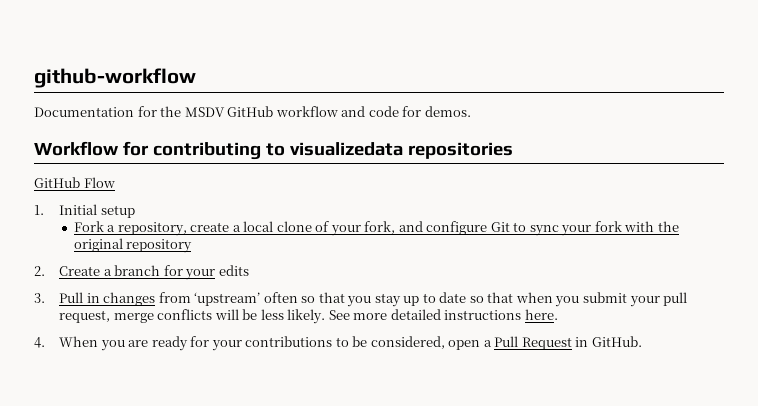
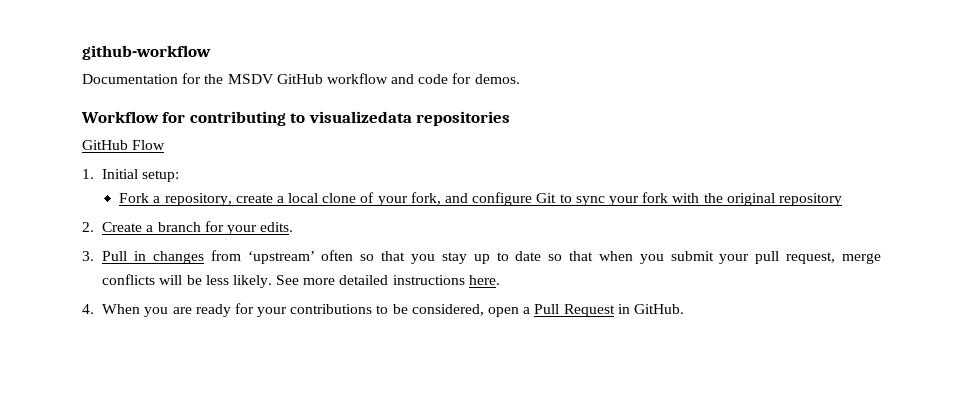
[100,205,135,218] setup -> [142,170,180,182] setup:
[218,265,249,276] edits -> [260,222,294,232] edits.

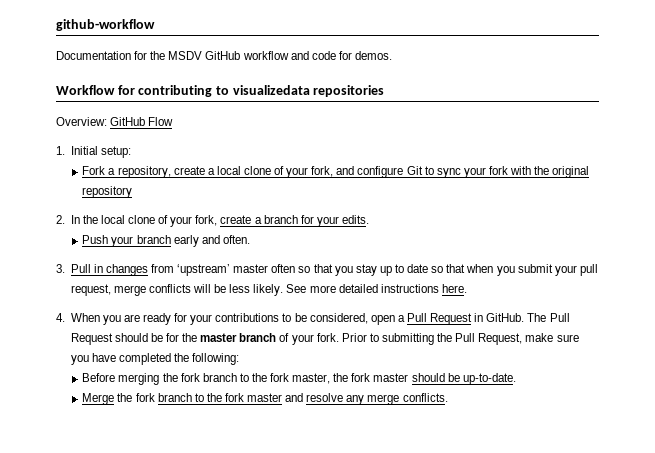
(511, 118) none -> [56,117,107,126] Overview:
[102,222,143,232] Create -> [70,215,252,227] In the local clone of your fork, create
(294, 227) none -> [82,235,250,247] // Push your branch early and often.
(315, 257) none -> [233,264,269,273] master
(684, 309) none -> [527,313,570,322] [70,333,579,345] [70,353,240,365] [82,373,516,385] [82,393,448,405] The Pull Request should be for the master branch of your fork. Prior to submitting the Pull Request, make sure you have completed the following: // Before merging the fork branch to the fork master, the fork master should be up-to-date. // Merge the fork branch to the fork master and resolve any merge conflicts.

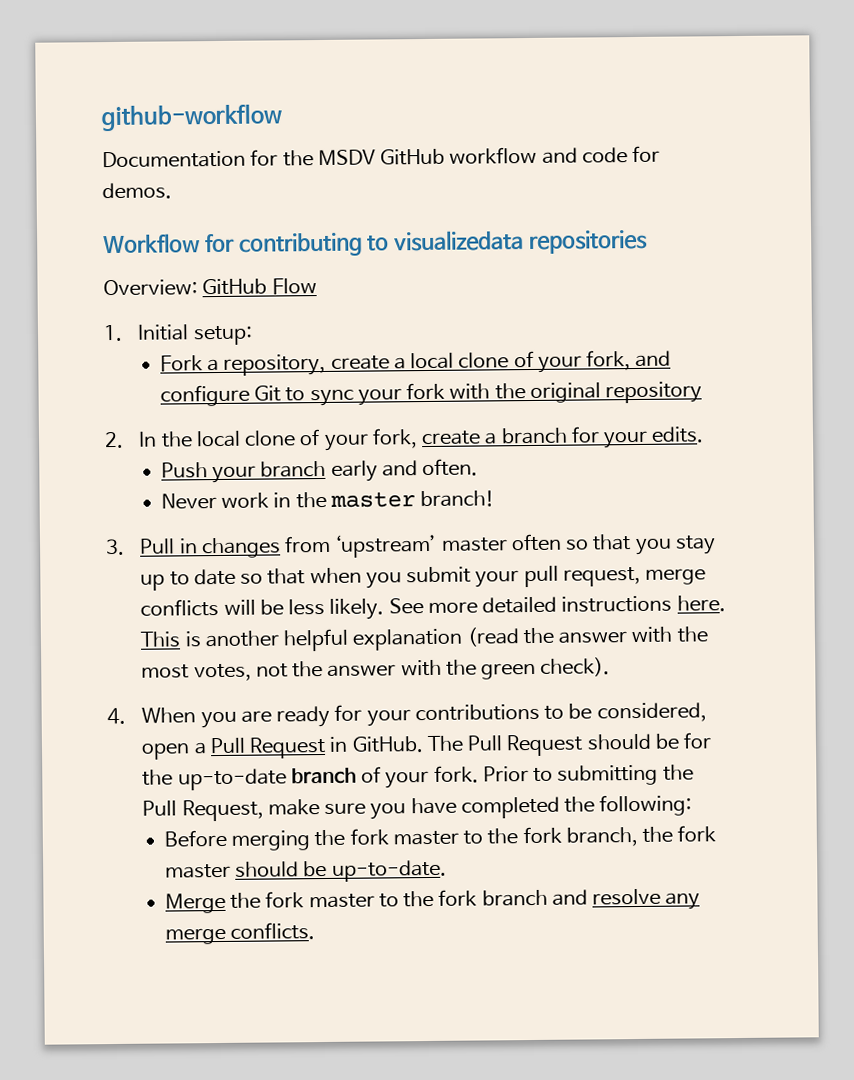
(250, 239) none -> [160,490,496,510] // Never work in the master branch!
(467, 288) none -> [140,626,708,652] [141,657,611,682] This is another helpful explanation (read the answer with the most votes, not the answer with the green check).
[200,333,238,342] master -> [177,768,287,791] up-to-date
[202,373,331,384] branch to the fork master, -> [392,826,638,847] master to the fork branch,
[157,393,283,402] branch to the fork master -> [308,889,548,909] master to the fork branch

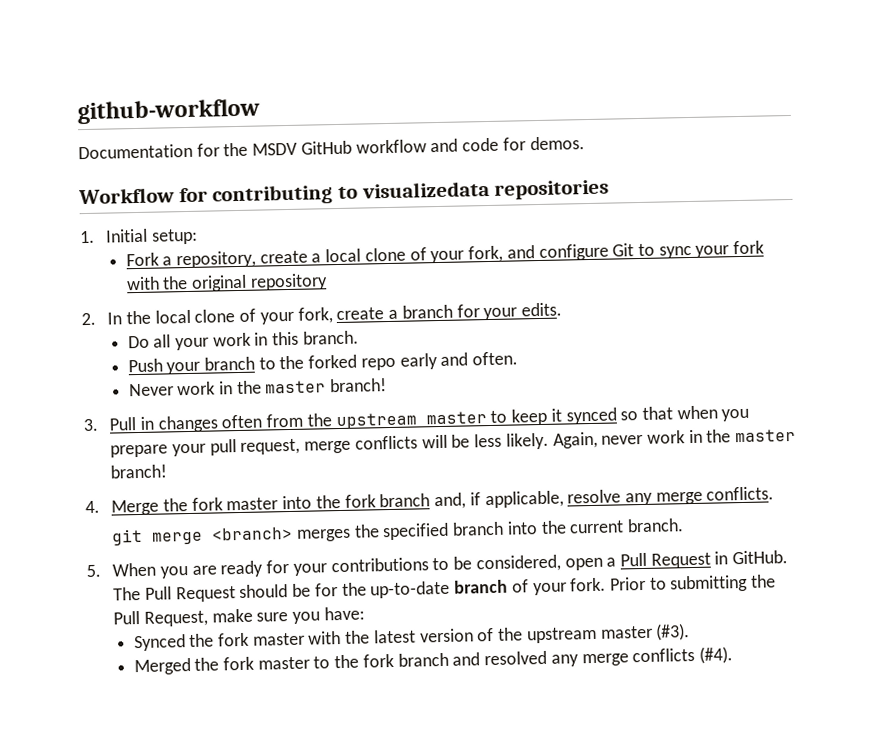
[103,278,317,297] // Overview: GitHub Flow -> (610, 189) none
(705, 434) none -> [127,330,359,351] // Do all your work in this branch.
(327, 469) none -> [258,354,396,371] to the forked repo
[284,533,716,558] [140,568,236,591] from ‘upstream’ master often so that you stay up to date -> [221,407,617,430] often from the upstream master to keep it synced
[406,566,472,584] submit -> [110,444,169,458] prepare
[388,595,726,615] [140,626,708,652] [141,657,611,682] [107,707,126,725] See more detailed instructions here. This is another helpful explanation (read the answer with the most votes, not the answer with the green check). // 4. -> [552,428,797,449] [110,464,168,479] [85,486,775,516] [111,518,685,546] [86,564,101,578] Again, never work in the master branch! // 4. Merge the fork master into the fork branch and, if applicable, resolve any merge conflicts. // git merge <branch> merges the specified branch into the current branch. // 5.
[410,794,693,819] [163,825,717,851] [164,859,447,882] [164,892,226,914] have completed the following: // Before merging the fork master to the fork branch, the fork master should be up-to-date. // Merge -> [323,606,365,621] [133,623,691,652] [133,658,191,676] have: // Synced the fork master with the latest version of the upstream master (#3). // Merged
[592,888,701,910] [164,922,315,945] resolve any merge conflicts. -> [484,646,733,667] resolved any merge conflicts (#4).

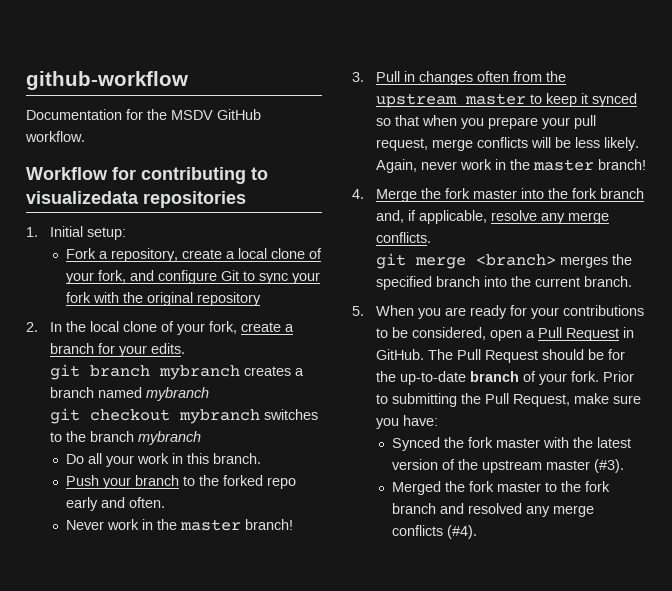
[355,136,585,154] workflow and code for demos. -> [25,131,85,142] workflow.
(563, 309) none -> [49,364,304,380] [49,387,209,401] [49,408,318,424] [49,431,201,445] // git branch mybranch creates a branch named mybranch // git checkout mybranch switches to the branch mybranch

